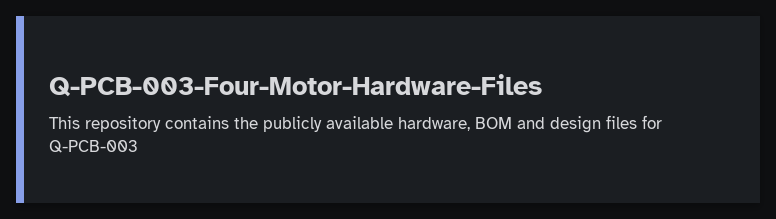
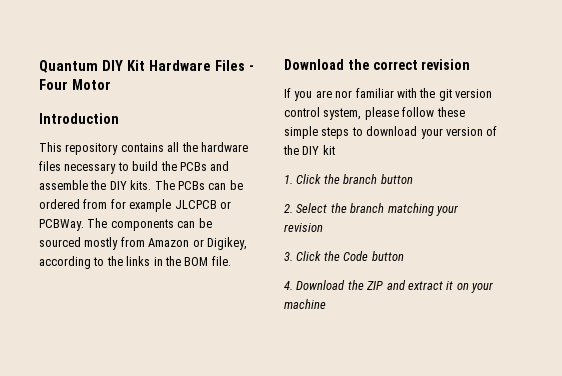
[49,74,542,97] [49,115,662,133] [49,140,138,153] Q-PCB-003-Four-Motor-Hardware-Files // This repository contains the publicly available hardware, BOM and design files for Q-PCB-003 -> [39,60,254,73] [39,79,111,90] [39,113,119,124] [39,142,248,155] [39,161,230,174] [39,180,243,190] [39,199,231,212] [39,218,212,231] [39,237,247,250] [39,256,231,269] [284,59,471,70] [284,88,492,101] [284,107,465,120] [284,126,498,139] [283,145,335,155] [284,174,413,184] [284,203,458,216] [284,223,323,232] [284,251,404,261] [284,280,493,293] [284,299,326,309] Quantum DIY Kit Hardware Files - Four Motor // Introduction // This repository contains all the hardware files necessary to build the PCBs and assemble the DIY kits. The PCBs can be ordered from for example JLCPCB or PCBWay. The components can be sourced mostly from Amazon or Digikey, according to the links in the BOM file. // Download the correct revision // If you are nor familiar with the git version control system, please follow these simple steps to download your version of the DIY kit // 1. Click the branch button // 2. Select the branch matching your revision // 3. Click the Code button // 4. Download the ZIP and extract it on your machine

